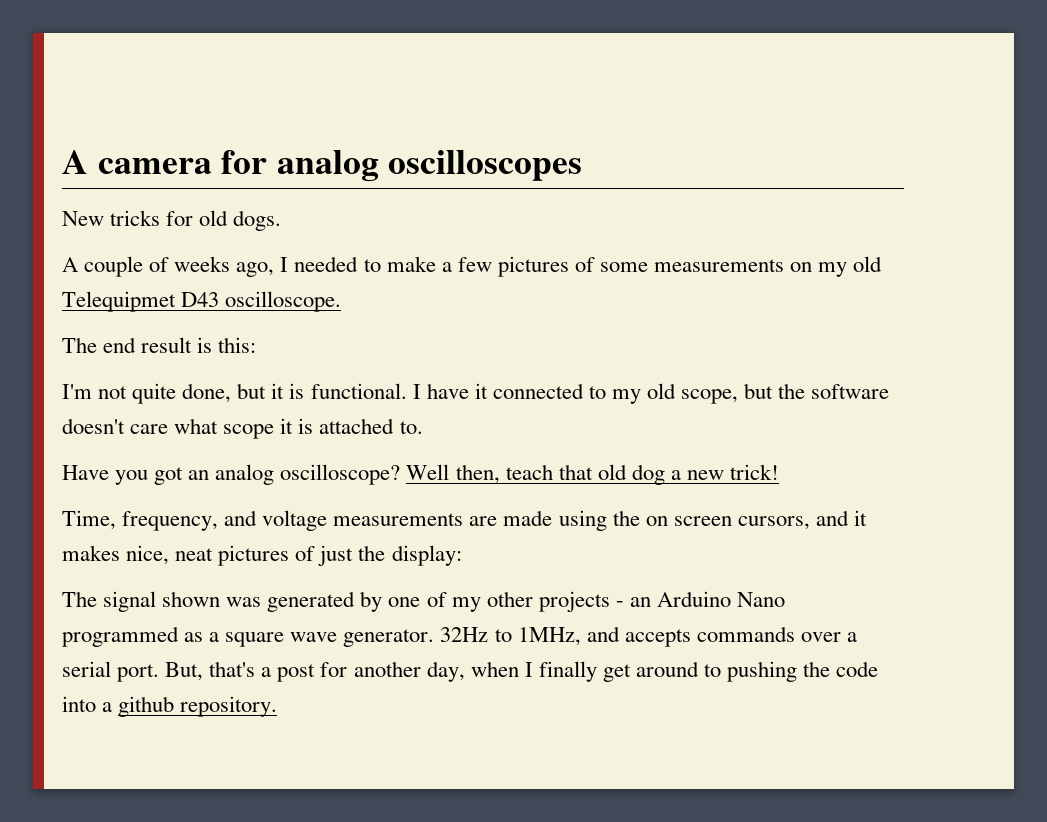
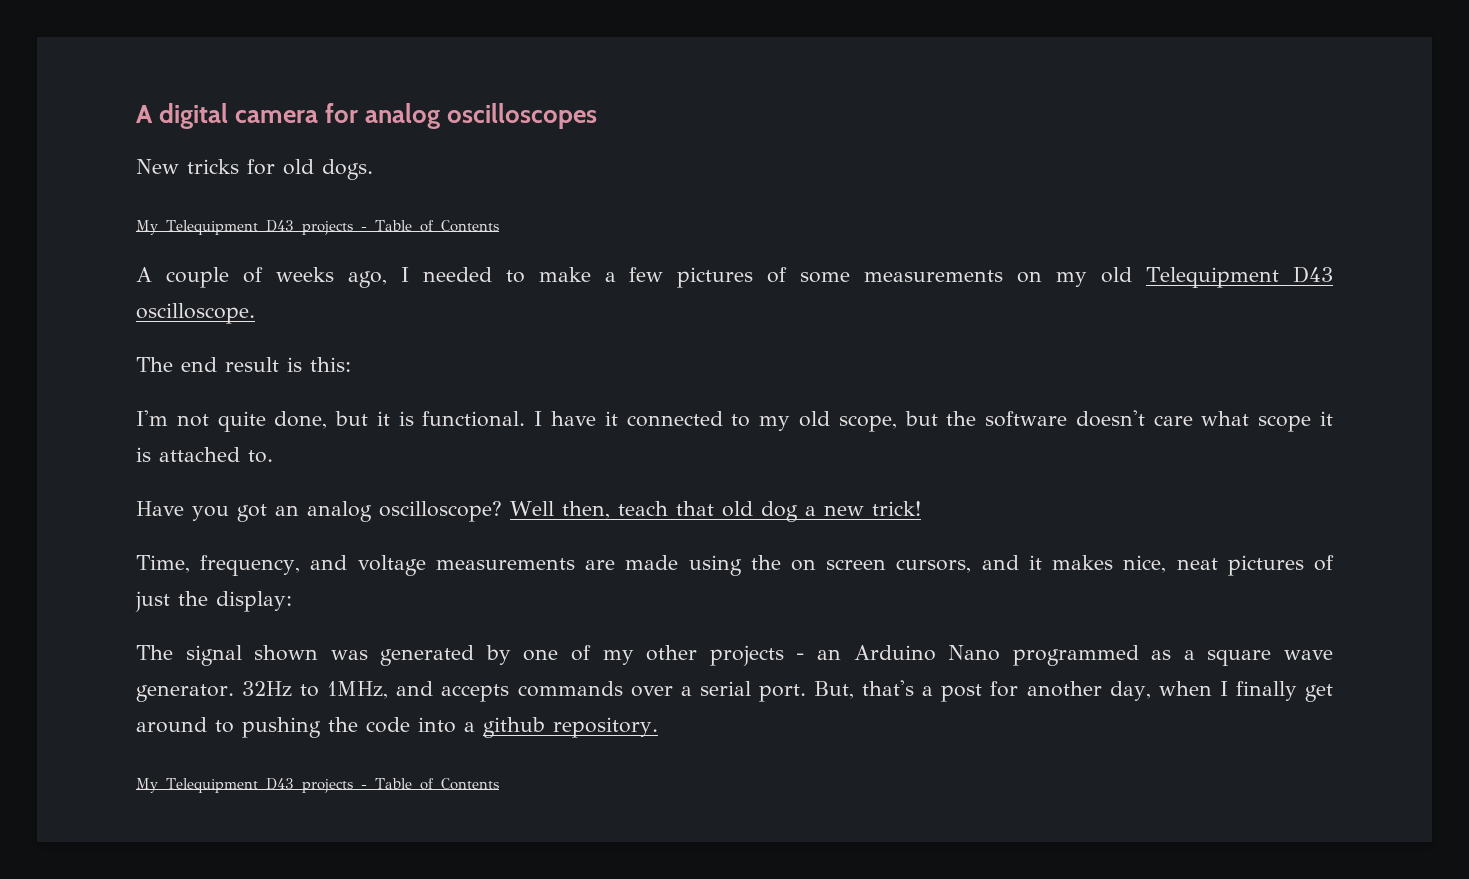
[62,150,88,174] A -> [136,103,229,129] A digital
(282, 220) none -> [136,220,499,235] // My Telequipment D43 projects - Table of Contents
[62,291,176,312] Telequipmet -> [1146,267,1280,288] Telequipment
(278, 706) none -> [136,778,499,793] // My Telequipment D43 projects - Table of Contents

